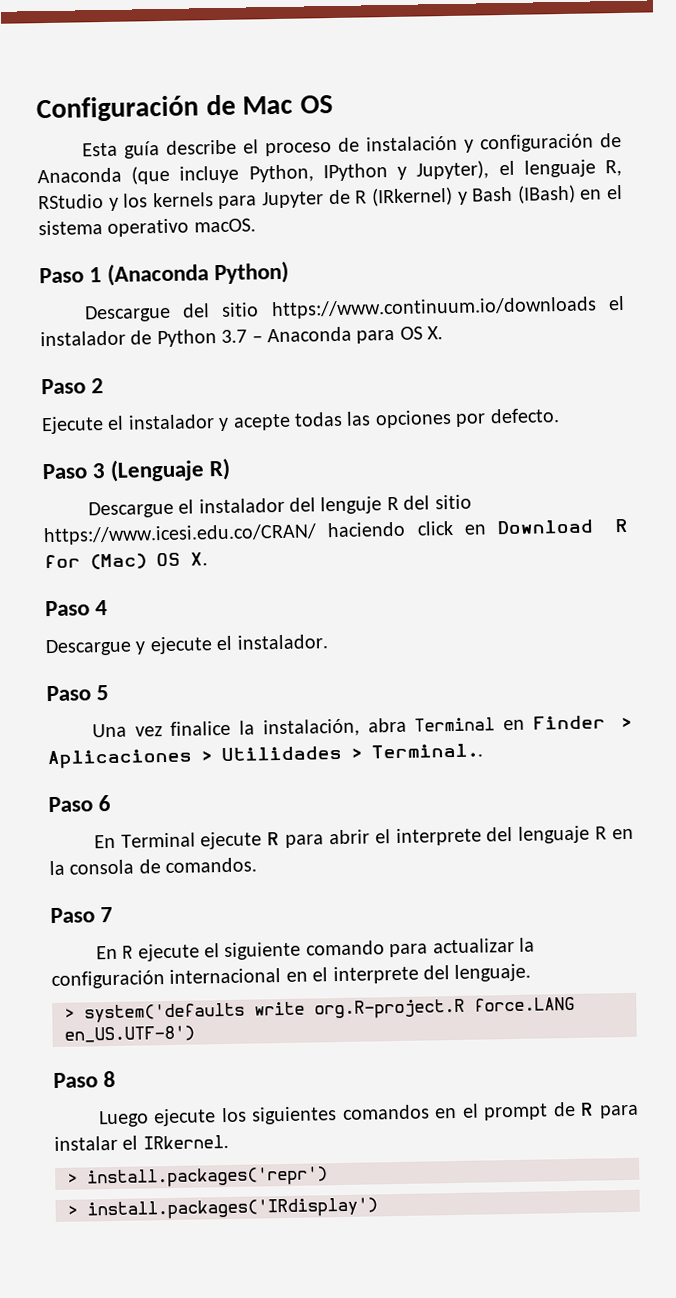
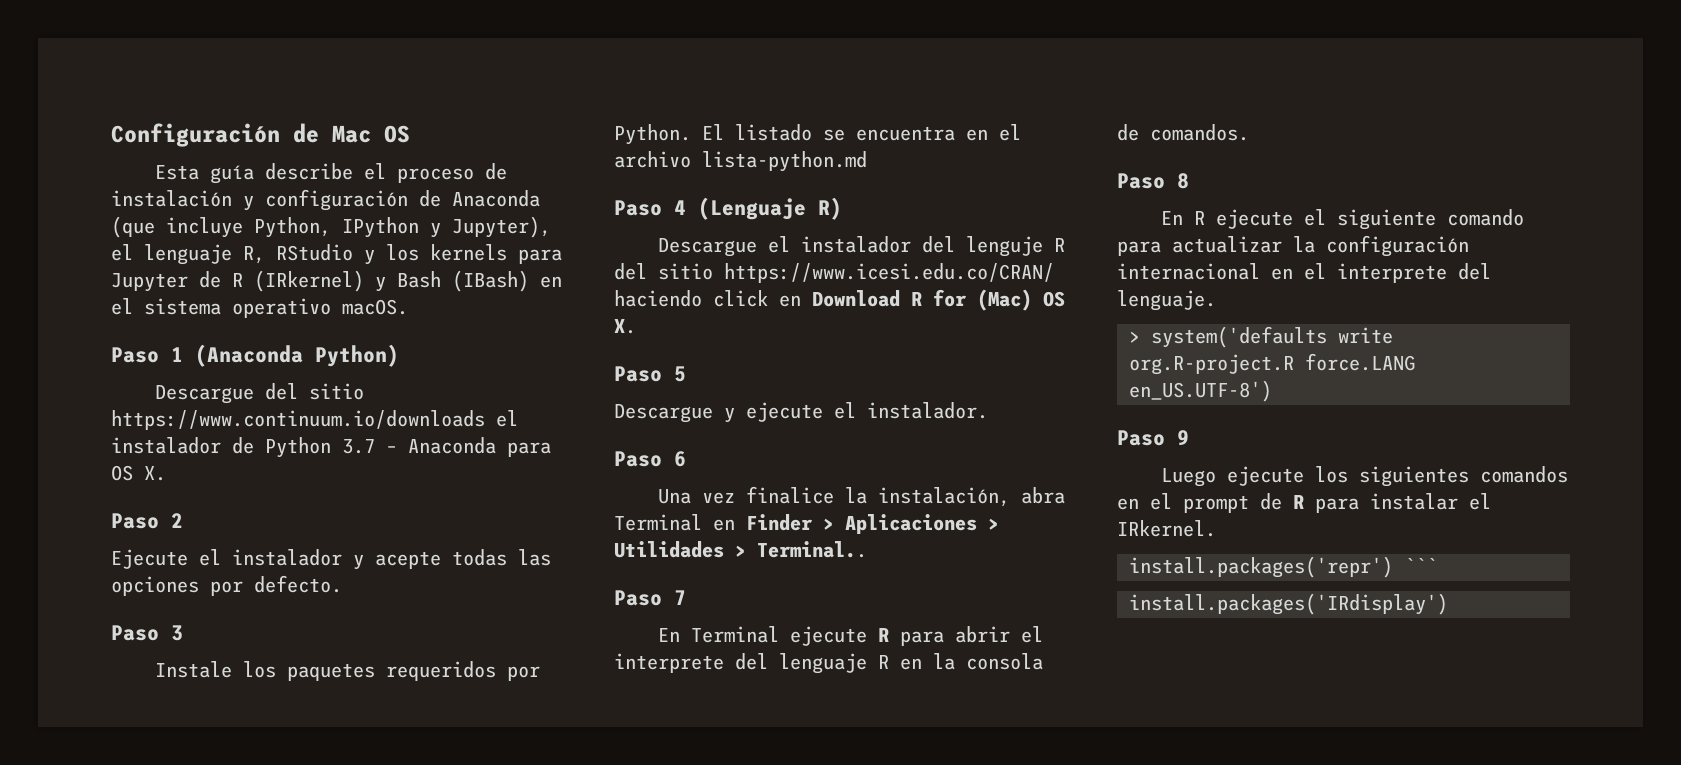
(106, 471) none -> [154,661,540,681] [614,124,1021,145] [614,151,867,172] [614,200,686,216] // Instale los paquetes requeridos por Python. El listado se encuentra en el archivo lista-python.md // Paso 4
[95,600,109,616] 4 -> [674,366,686,382] 5
[96,684,110,701] 5 -> [674,451,686,467] 6
[98,794,112,812] 6 -> [674,590,686,605] 7
[100,906,114,923] 7 -> [1177,173,1189,189] 8
[103,1070,117,1088] 8 -> [1177,430,1189,445] 9
[67,1173,78,1184] > -> (1216, 528) none
[67,1205,78,1216] // > -> [1404,558,1437,573] ``` //

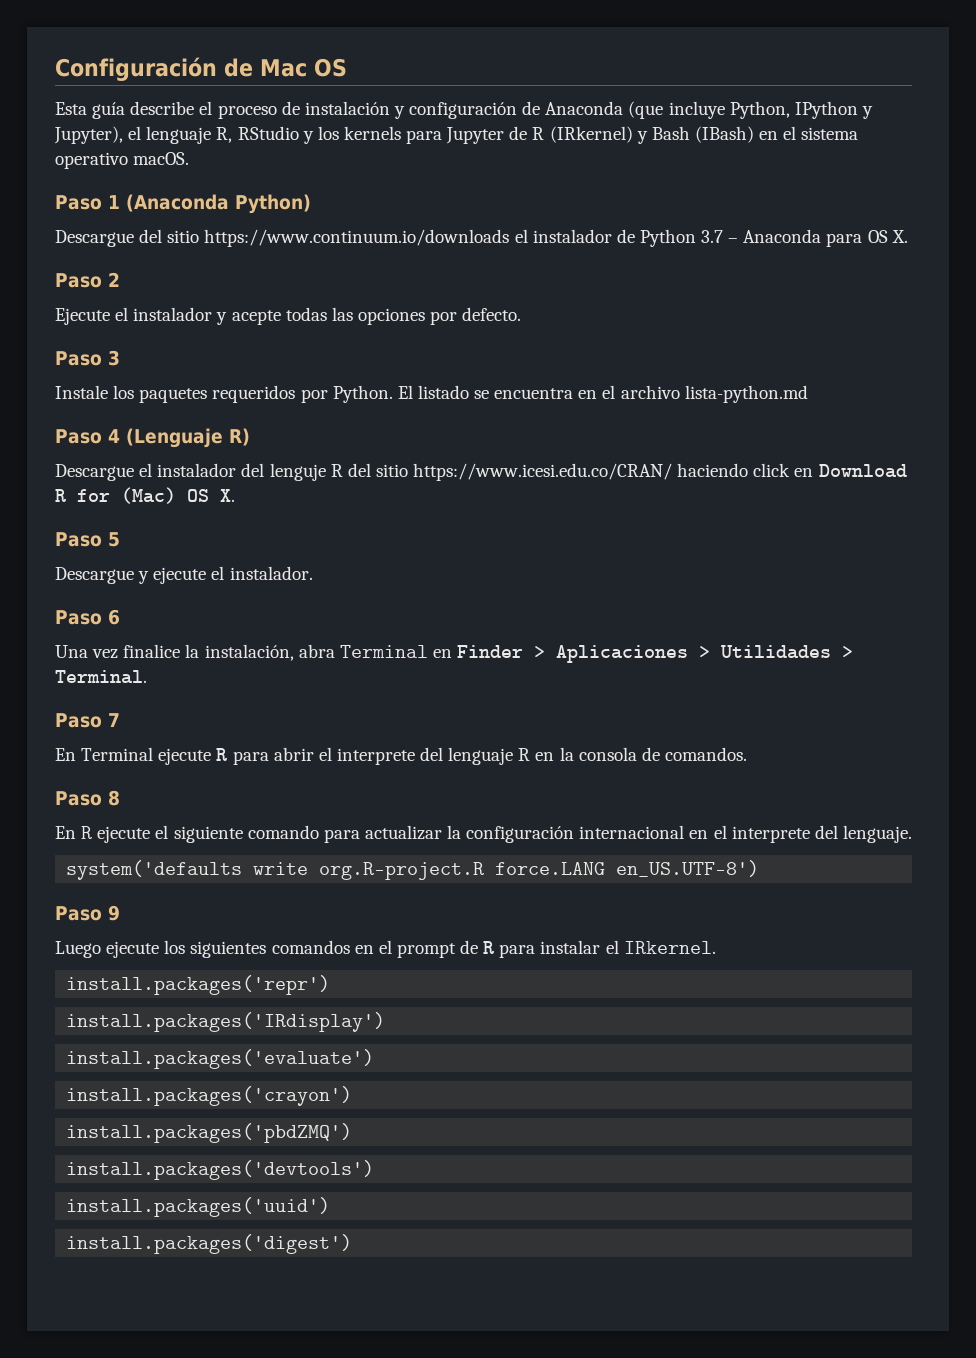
[757,541,867,558] Terminal.. -> [55,670,147,684] Terminal.
[1129,331,1140,343] > -> (912, 834) none
[1404,558,1437,573] ``` -> (331, 985) none
(1448, 604) none -> [66,1049,375,1069] [66,1086,353,1106] [66,1123,353,1143] [66,1160,375,1180] [66,1197,331,1217] [66,1234,353,1254] // install.packages('evaluate') // install.packages('crayon') // install.packages('pbdZMQ') // install.packages('devtools') // install.packages('uuid') // install.packages('digest')

